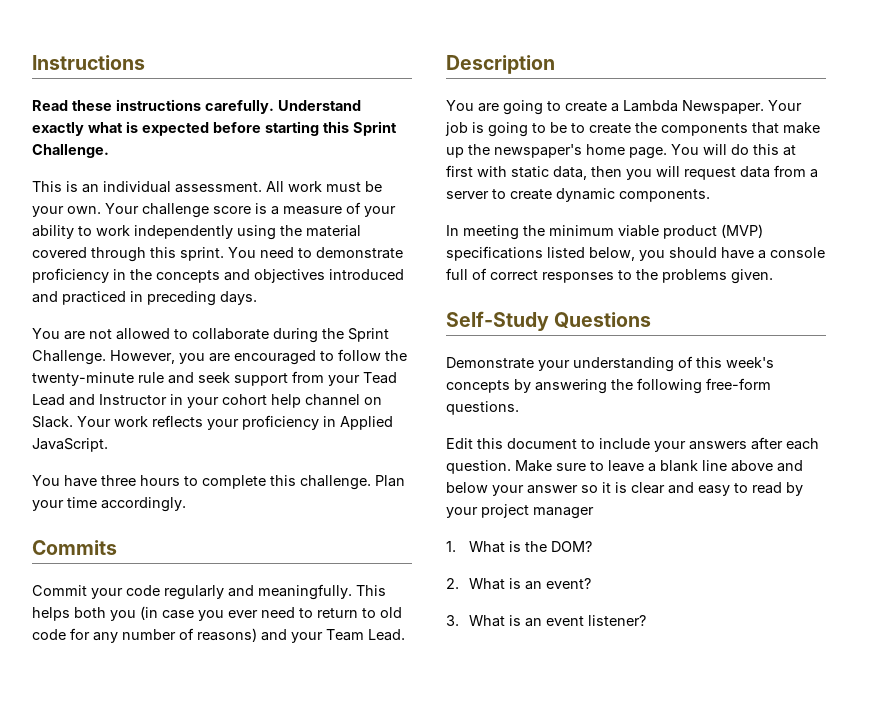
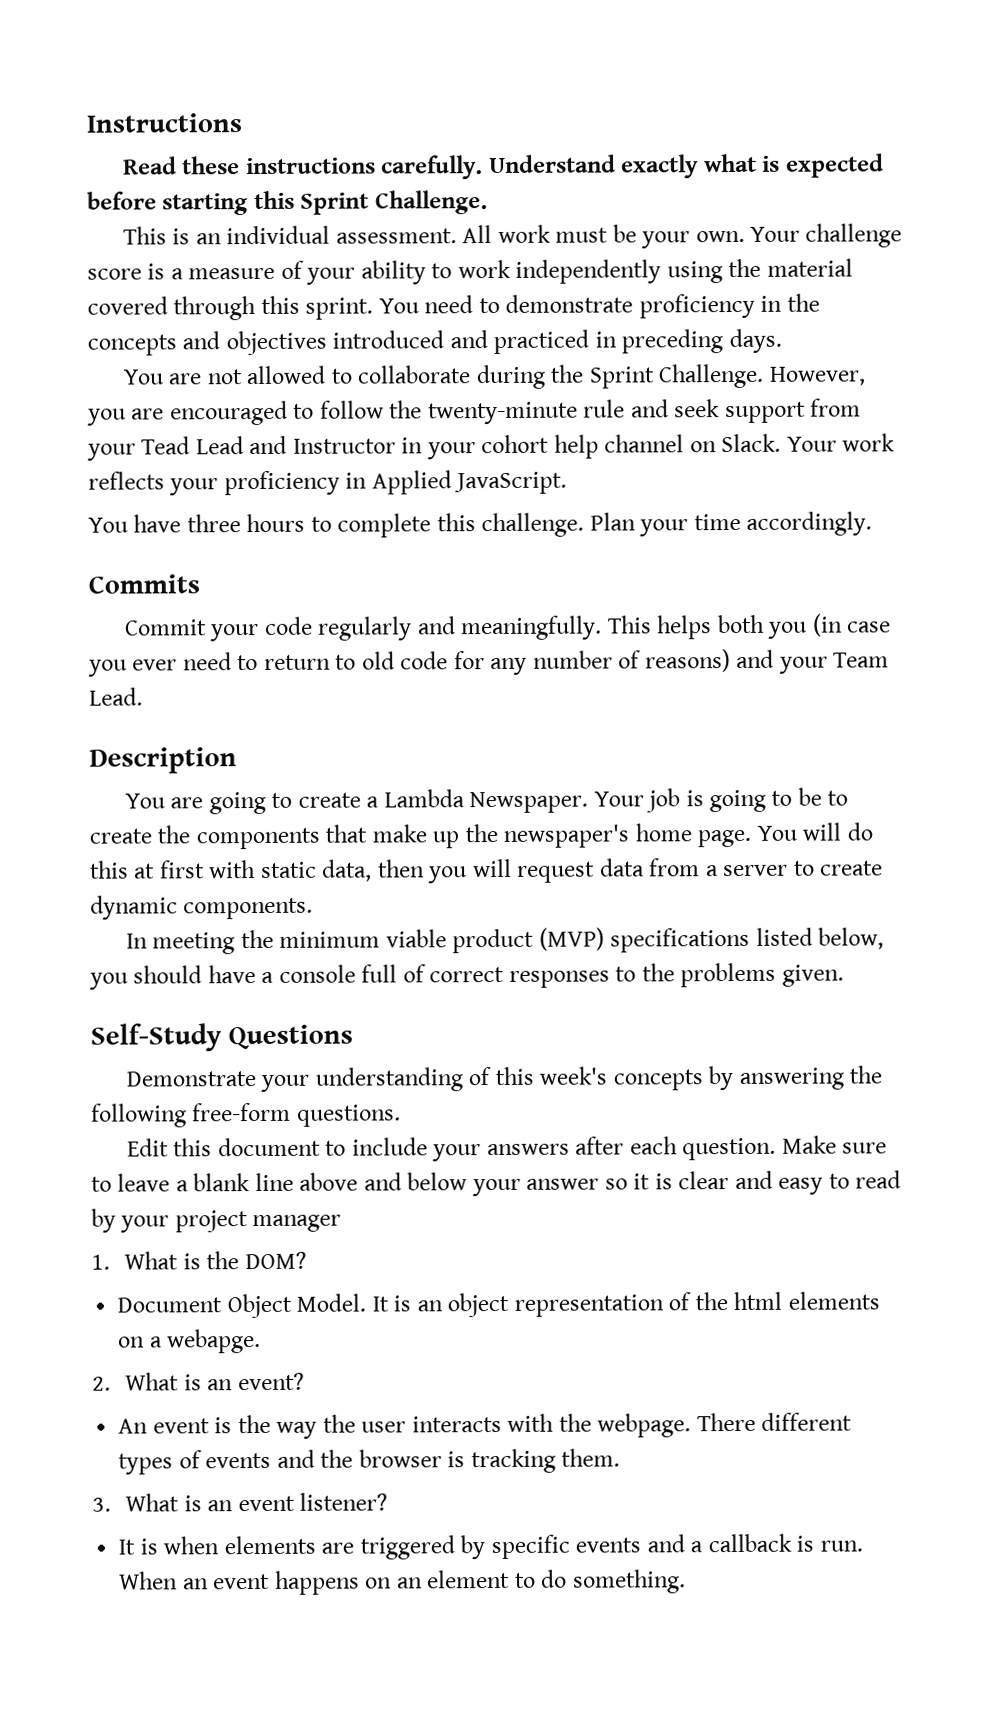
(593, 546) none -> [117,1291,880,1319] [118,1328,262,1354] // Document Object Model. It is an object representation of the html elements on a webapge.
(592, 583) none -> [118,1412,853,1439] [118,1448,621,1475] // An event is the way the user interacts with the webpage. There different types of events and the browser is tracking them.
(647, 620) none -> [118,1533,863,1560] [118,1569,686,1595] // It is when elements are triggered by specific events and a callback is run. When an event happens on an element to do something.

